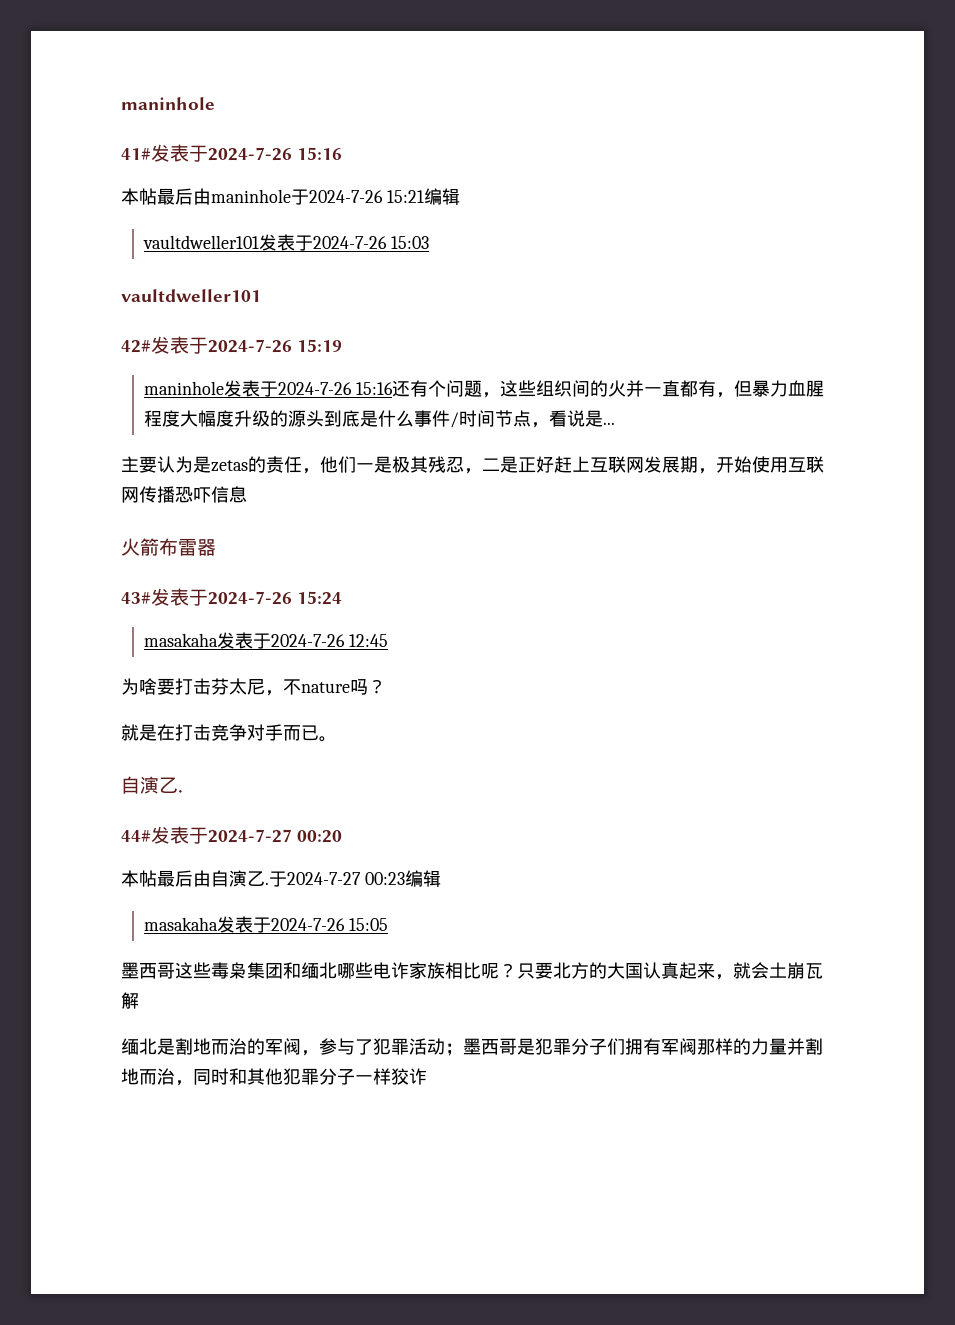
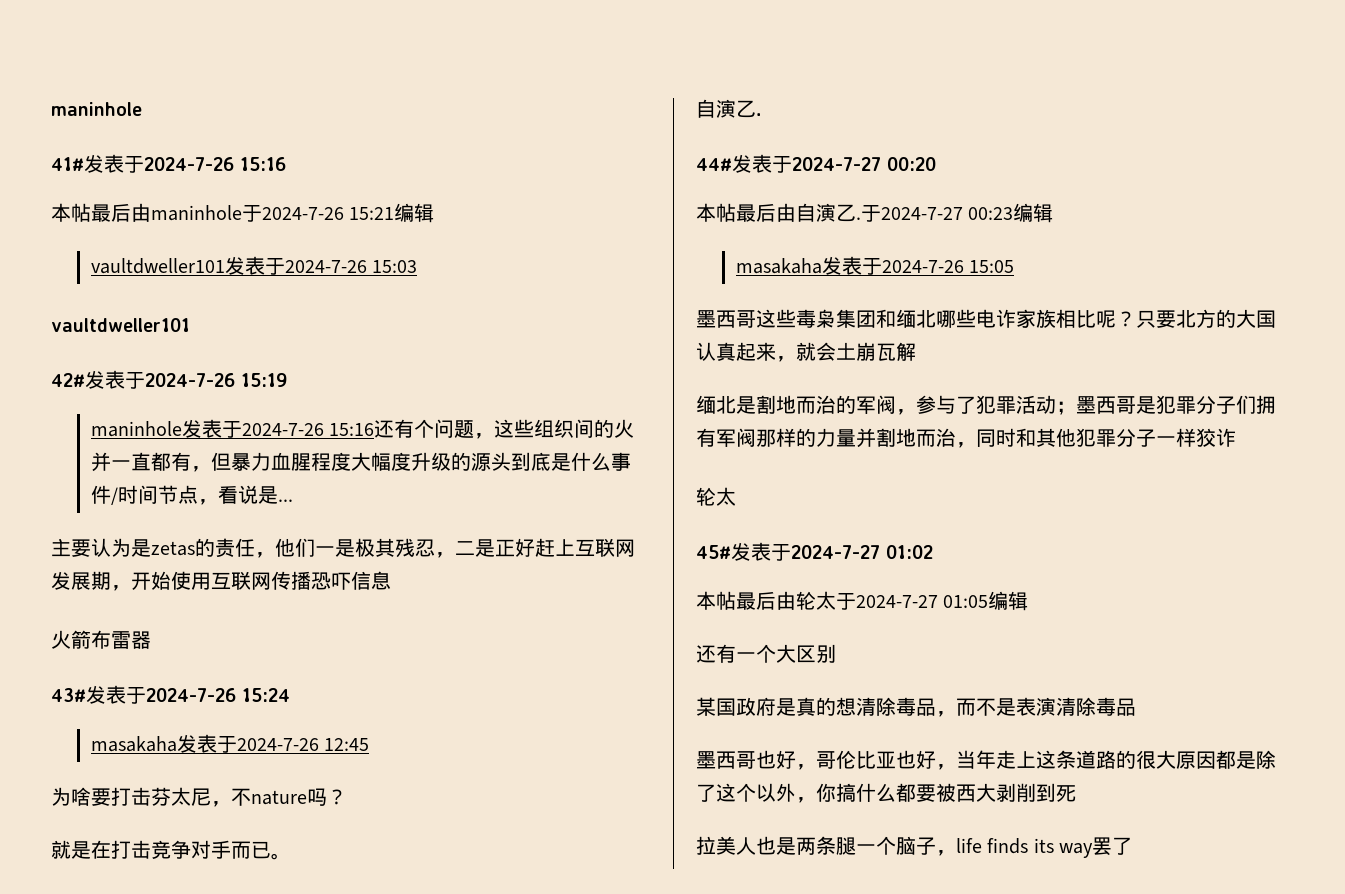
(427, 1076) none -> [696,487,736,506] [696,542,933,561] [696,591,1029,611] [696,644,836,663] [696,697,1136,717] [696,750,1276,770] [696,783,1076,803] [696,836,1133,858] // 轮太 // 45#发表于2024-7-27 01:02 // 本帖最后由轮太于2024-7-27 01:05编辑 // 还有一个大区别 // 某国政府是真的想清除毒品，而不是表演清除毒品 // 墨西哥也好，哥伦比亚也好，当年走上这条道路的很大原因都是除了这个以外，你搞什么都要被西大剥削到死 // 拉美人也是两条腿一个脑子，life finds its way罢了

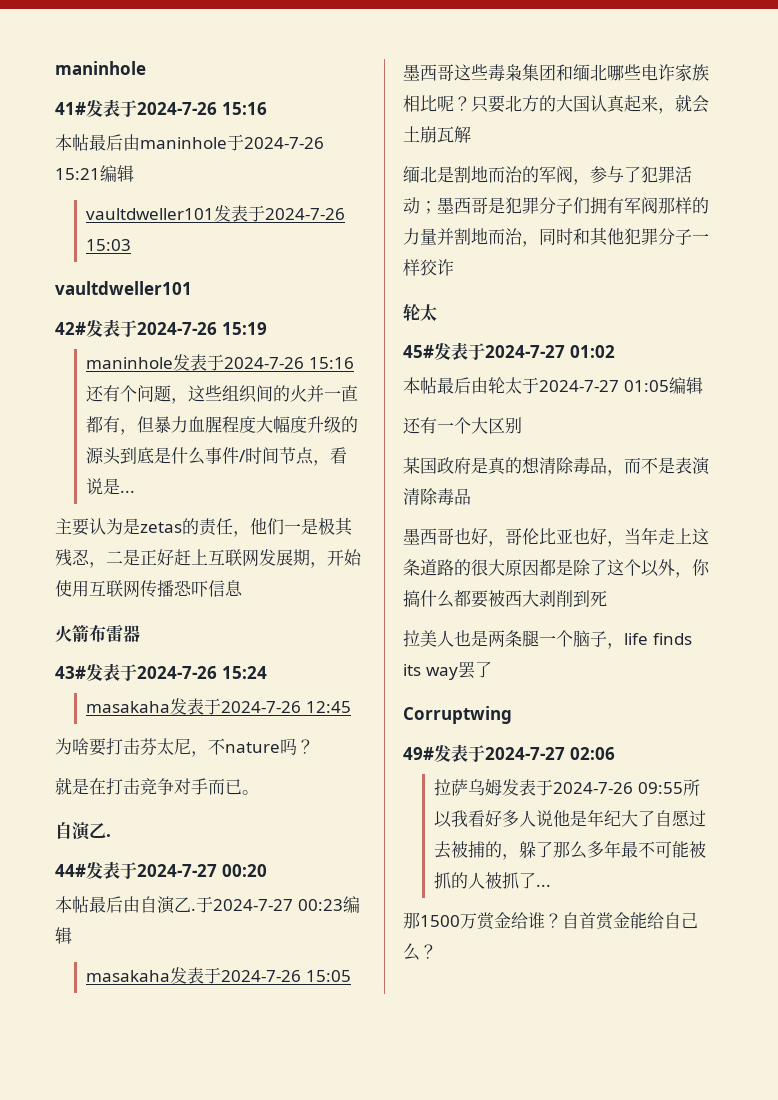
(1133, 846) none -> [403,706,512,724] [403,744,615,762] [434,778,700,796] [434,809,707,828] [434,840,707,860] [434,872,552,889] [403,912,698,930] [403,943,437,961] // Corruptwing // 49#发表于2024-7-27 02:06 // 拉萨乌姆发表于2024-7-26 09:55所以我看好多人说他是年纪大了自愿过去被捕的，躲了那么多年最不可能被抓的人被抓了... // 那1500万赏金给谁？自首赏金能给自己么？

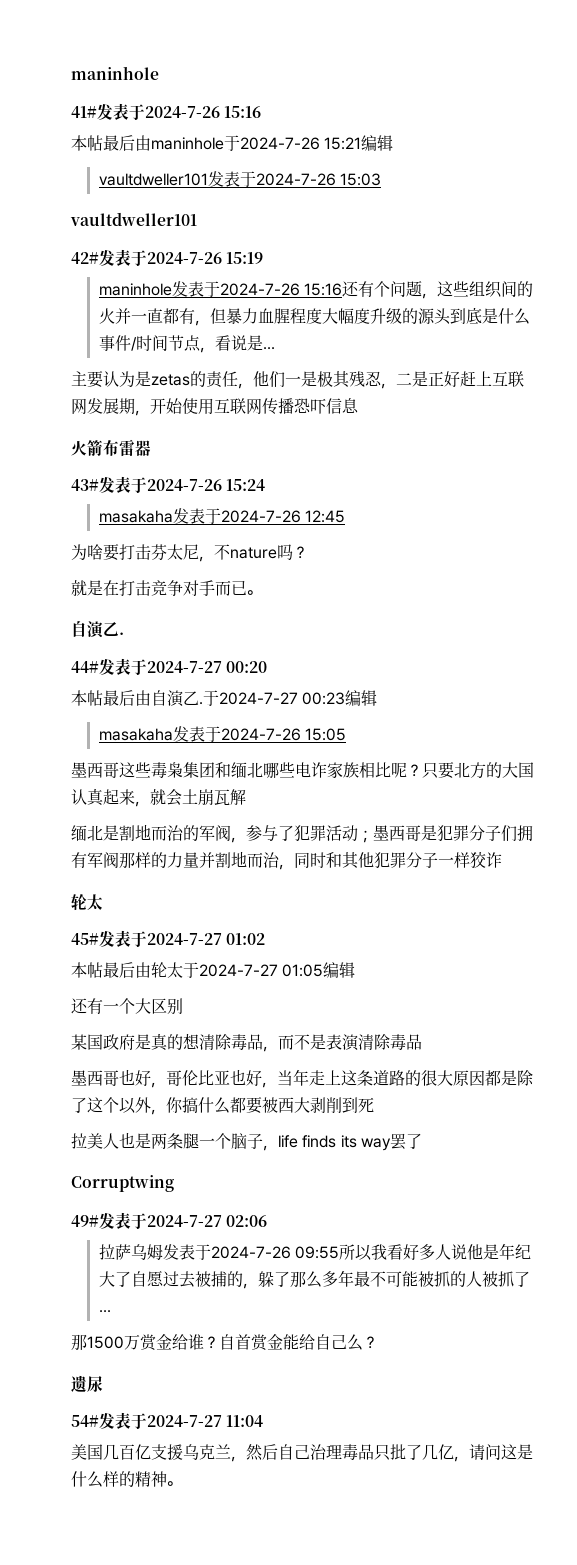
(437, 951) none -> [71,1375,103,1392] [71,1412,264,1429] [71,1444,533,1462] [71,1471,182,1488] // 遗尿 // 54#发表于2024-7-27 11:04 // 美国几百亿支援乌克兰，然后自己治理毒品只批了几亿，请问这是什么样的精神。

